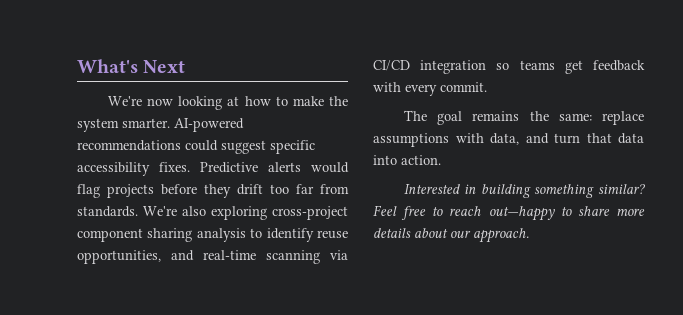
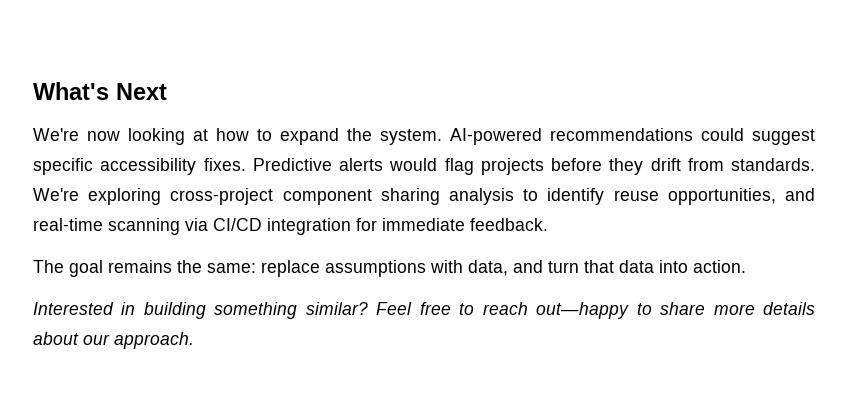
[292,96,348,106] [77,118,170,132] make the system smarter. -> [280,128,442,145] expand the system.
[270,184,314,194] too far -> (681, 164) none
[182,206,206,216] also -> (79, 194) none
[496,60,645,74] [373,82,487,96] so teams get feedback with every commit. -> [356,218,548,231] for immediate feedback.

